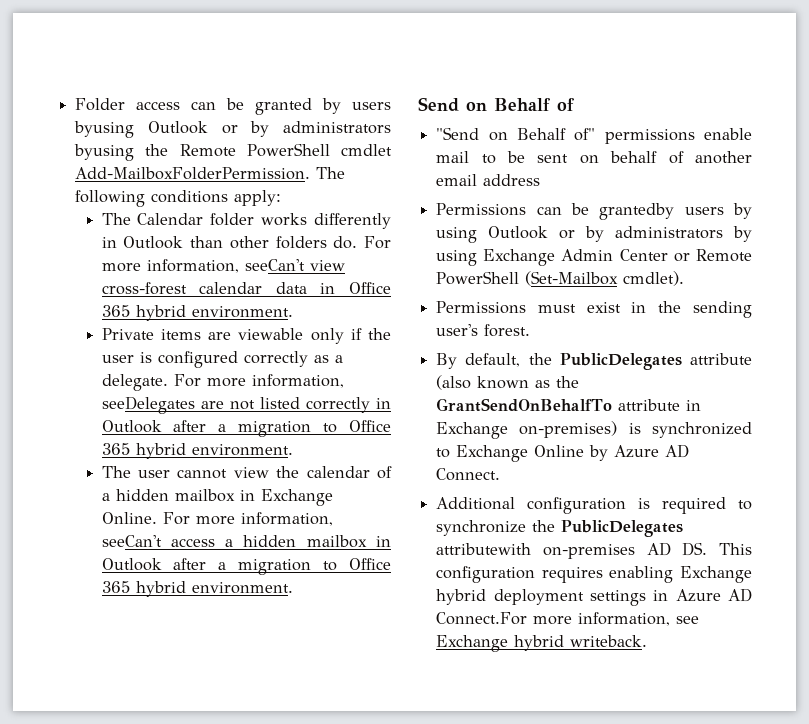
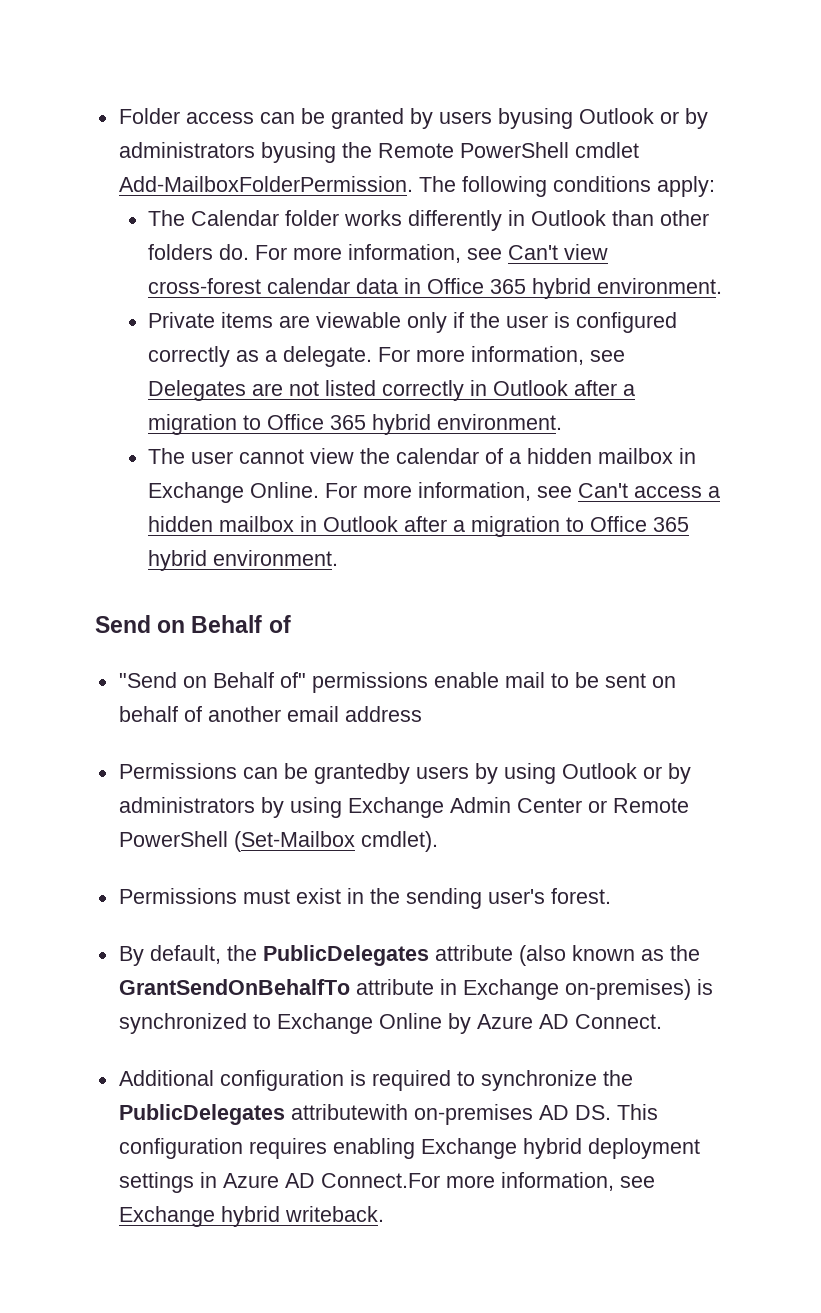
[244,259,305,271] seeCan't -> [467,245,559,260] see Can't
[101,396,195,414] seeDelegates -> [590,350,626,362] [148,380,247,401] see Delegates
[101,535,162,547] seeCan't -> [537,483,629,498] see Can't

